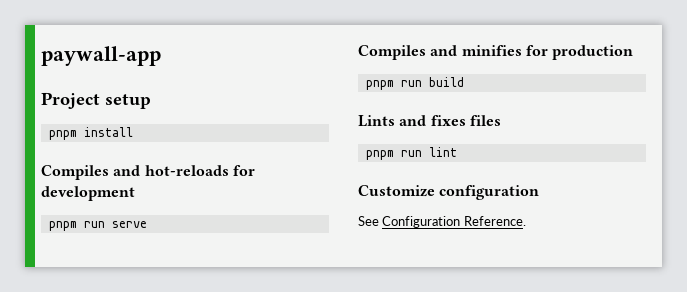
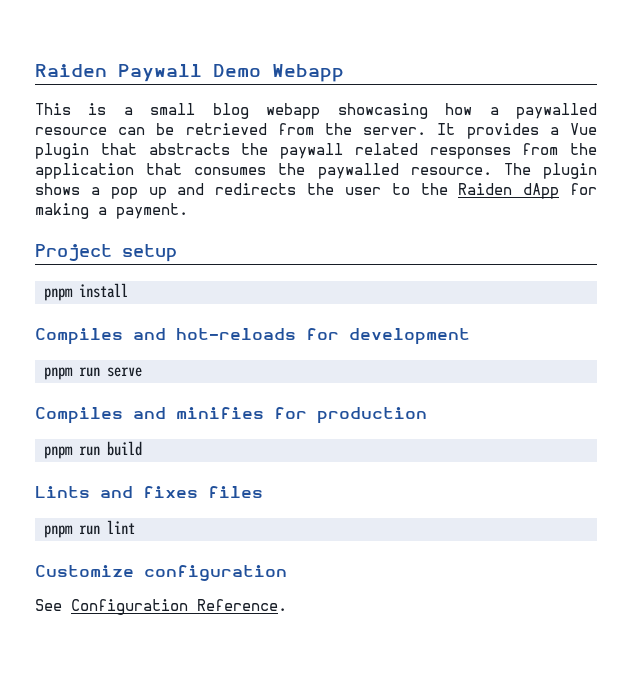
[41,46,161,66] paywall-app -> [35,64,344,82] [35,103,597,119] [35,123,597,139] [35,143,597,159] [35,163,598,179] [35,183,597,199] [35,203,188,219] Raiden Paywall Demo Webapp // This is a small blog webapp showcasing how a paywalled resource can be retrieved from the server. It provides a Vue plugin that abstracts the paywall related responses from the application that consumes the paywalled resource. The plugin shows a pop up and redirects the user to the Raiden dApp for making a payment.

